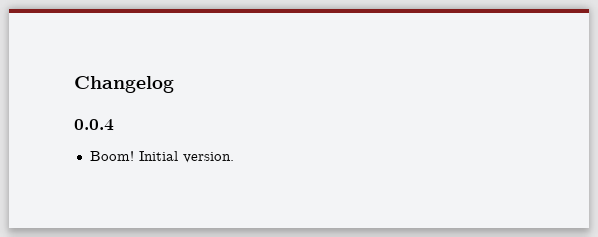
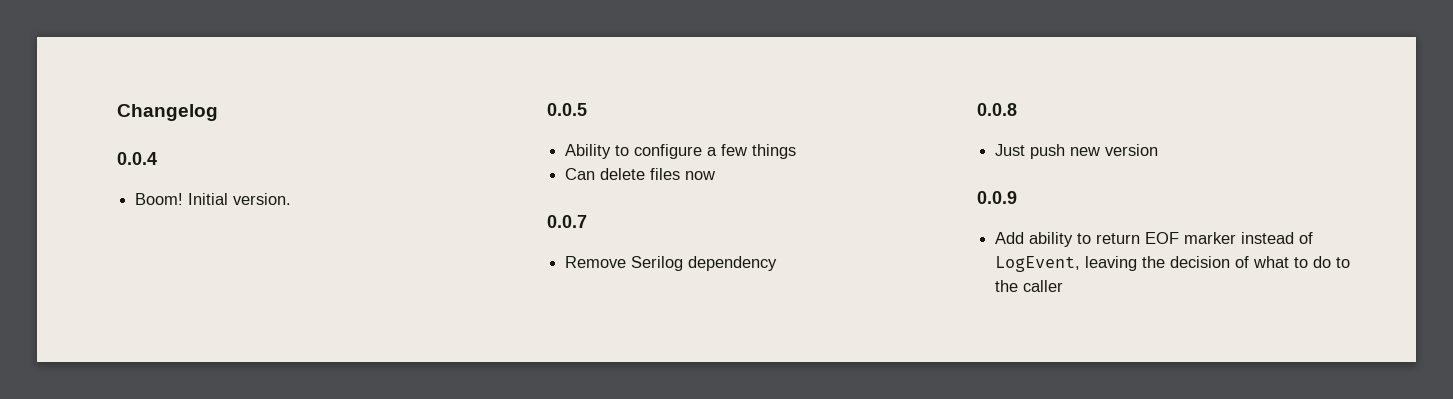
(234, 157) none -> [547,103,587,116] [565,144,797,159] [565,168,716,180] [547,215,587,228] [565,256,778,271] [977,103,1017,116] [995,144,1159,159] [977,191,1017,204] [995,232,1314,247] [995,256,1351,272] [995,280,1064,292] // 0.0.5 // Ability to configure a few things // Can delete files now // 0.0.7 // Remove Serilog dependency // 0.0.8 // Just push new version // 0.0.9 // Add ability to return EOF marker instead of LogEvent, leaving the decision of what to do to the caller

